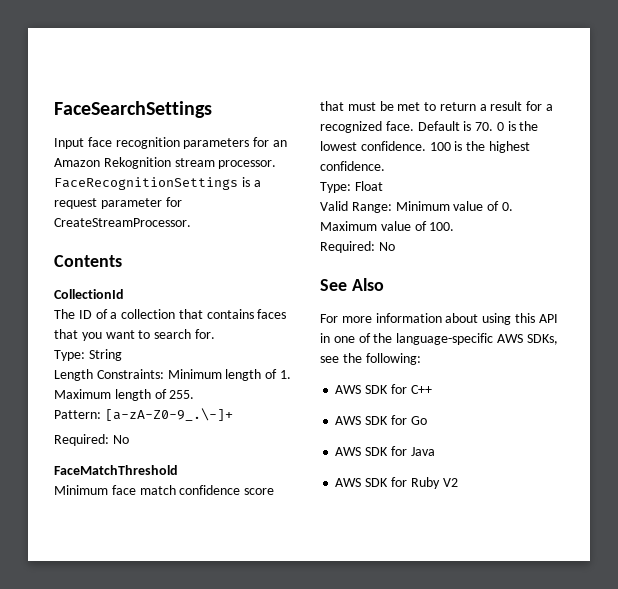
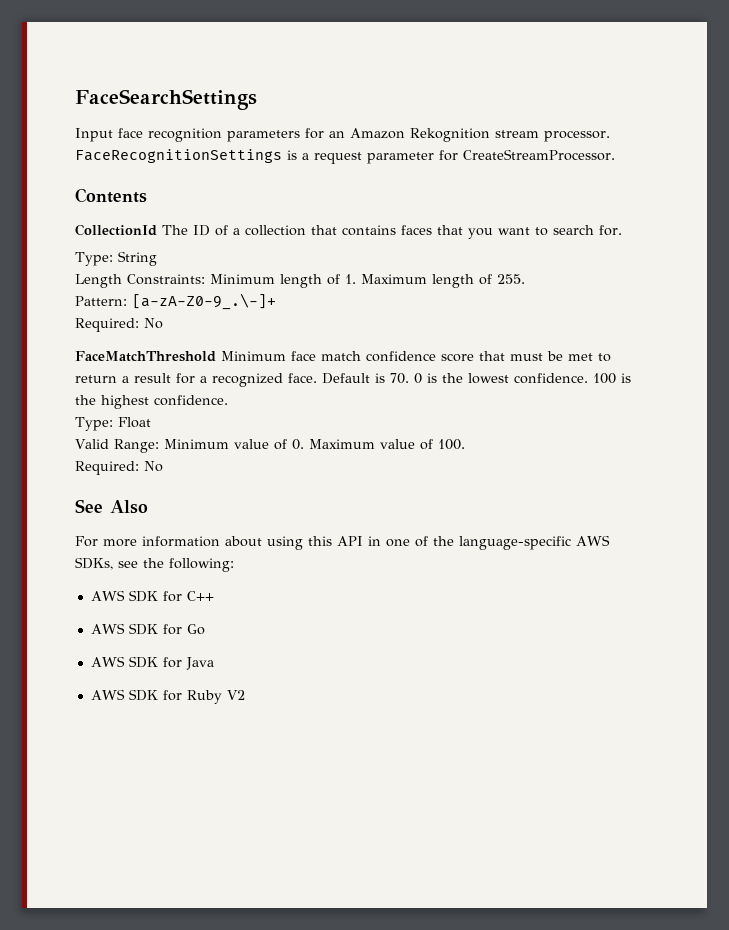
(124, 294) // -> (157, 230) none
(178, 470) // -> (216, 356) none

